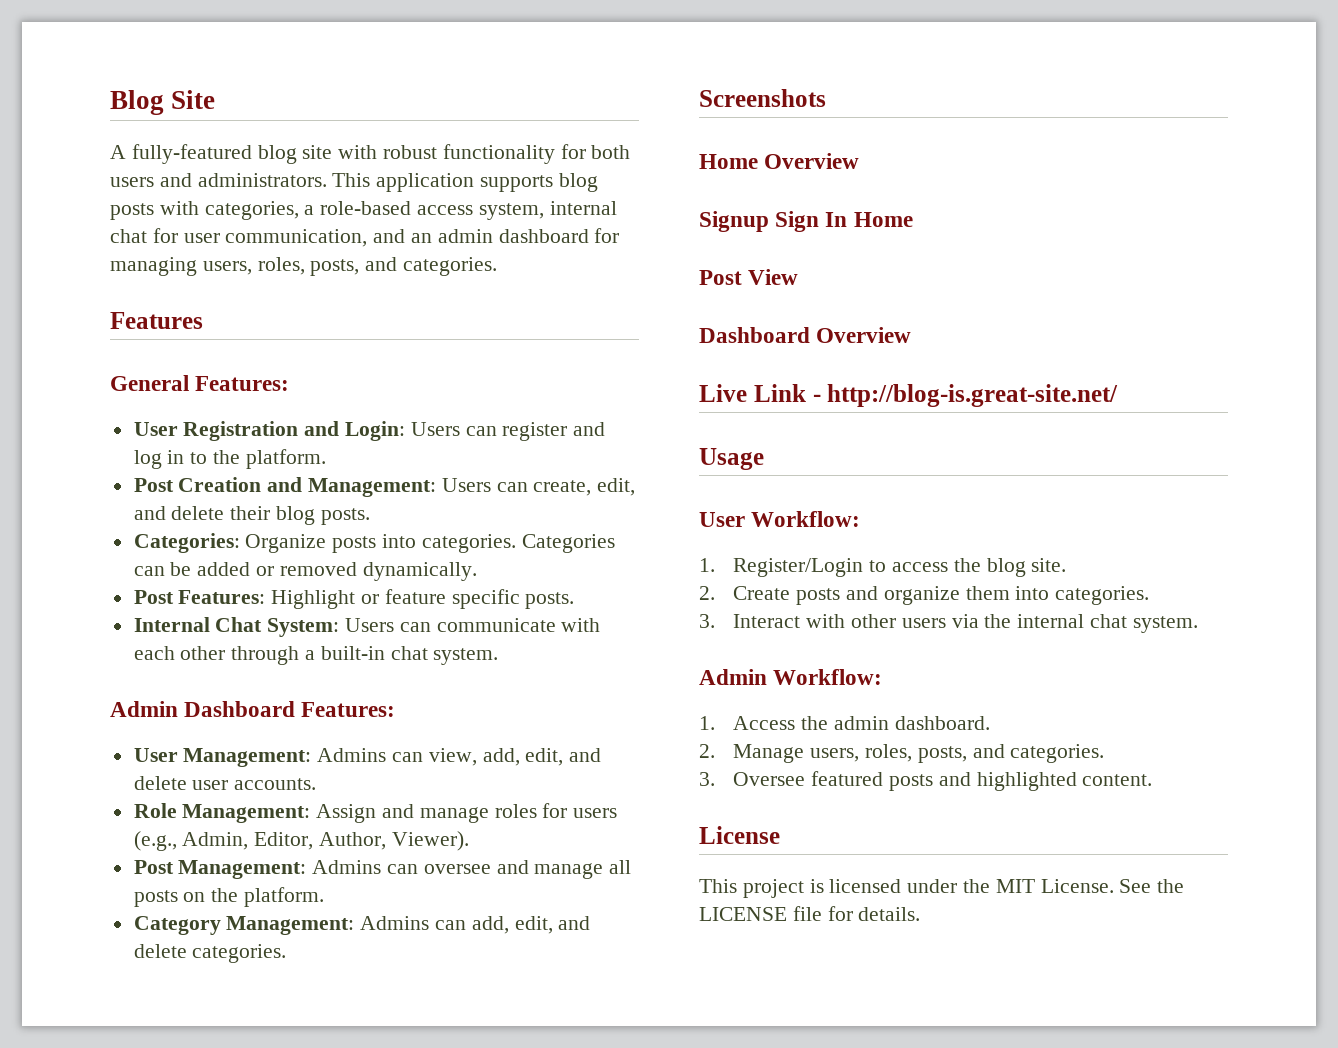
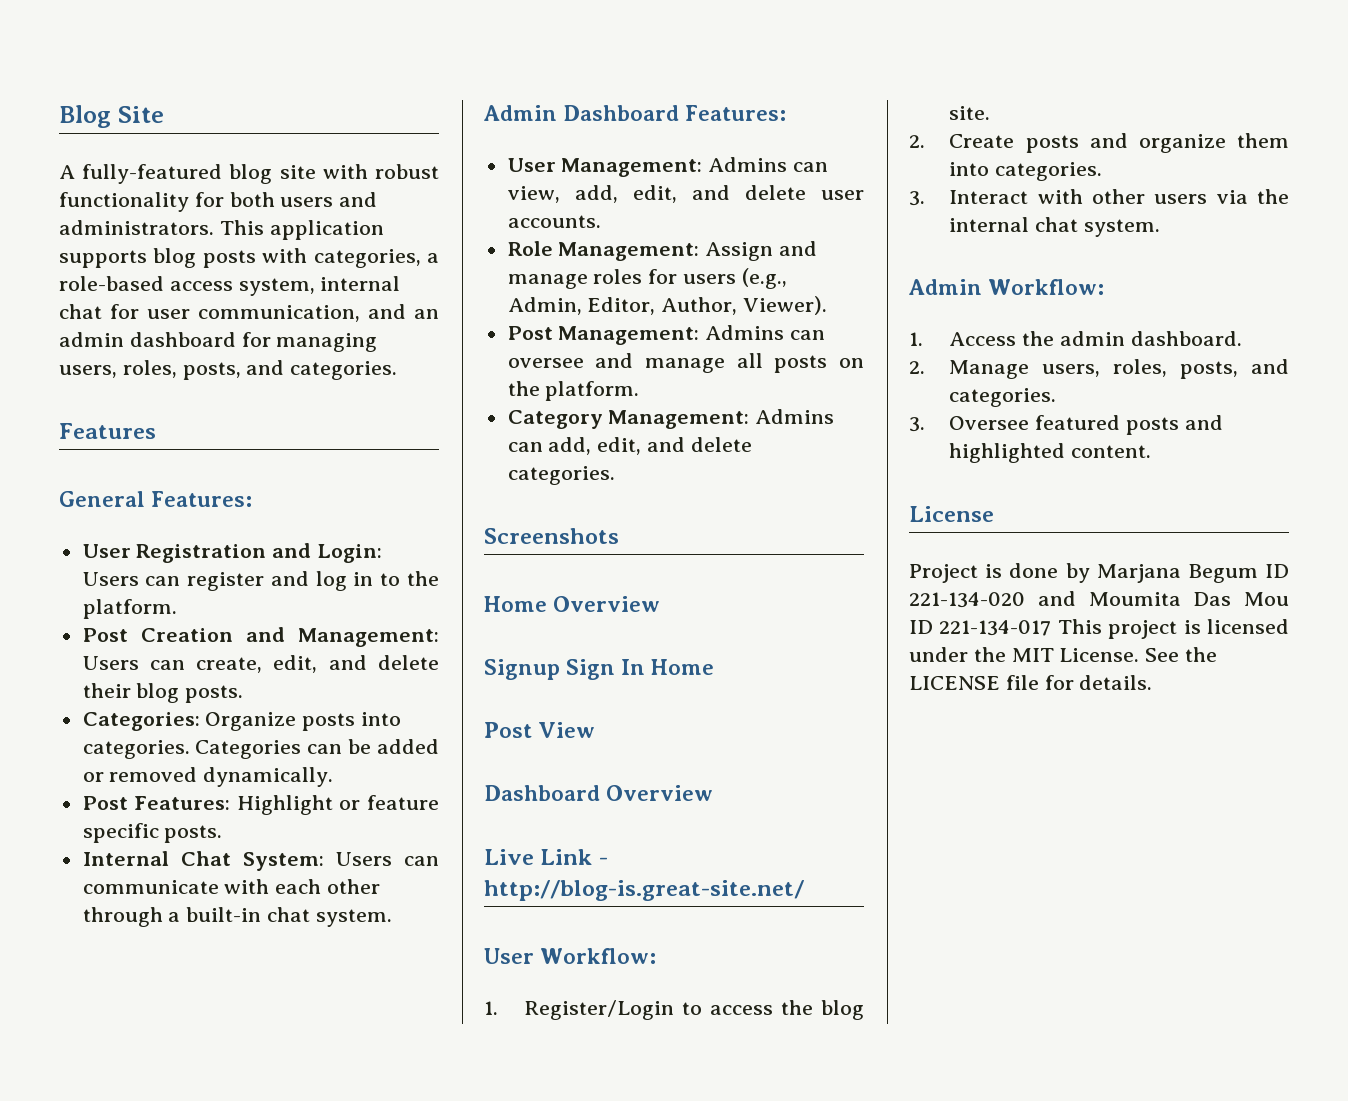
[699,448,764,470] // Usage -> (804, 890) none
(780, 835) none -> [909,563,1289,583] [909,591,1289,608] [909,620,1052,636] Project is done by Marjana Begum ID 221-134-020 and Moumita Das Mou ID 221-134-017

